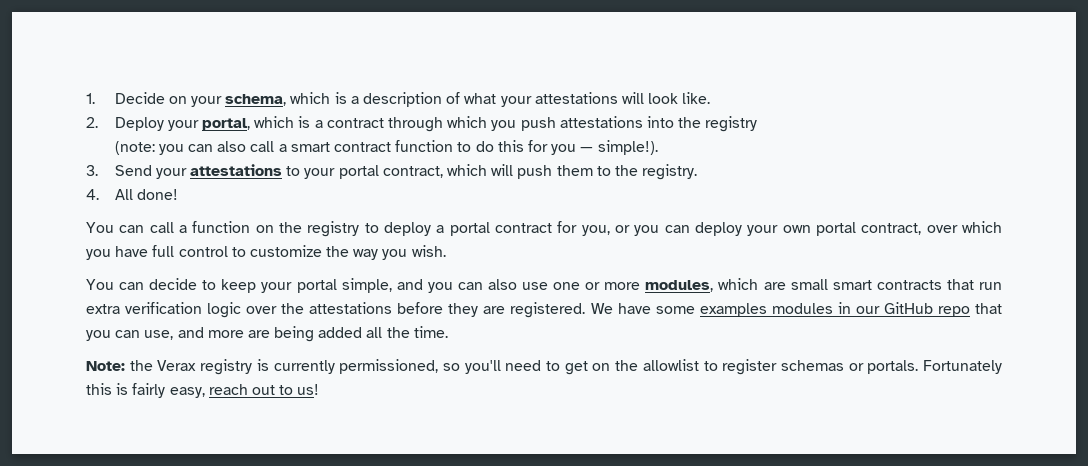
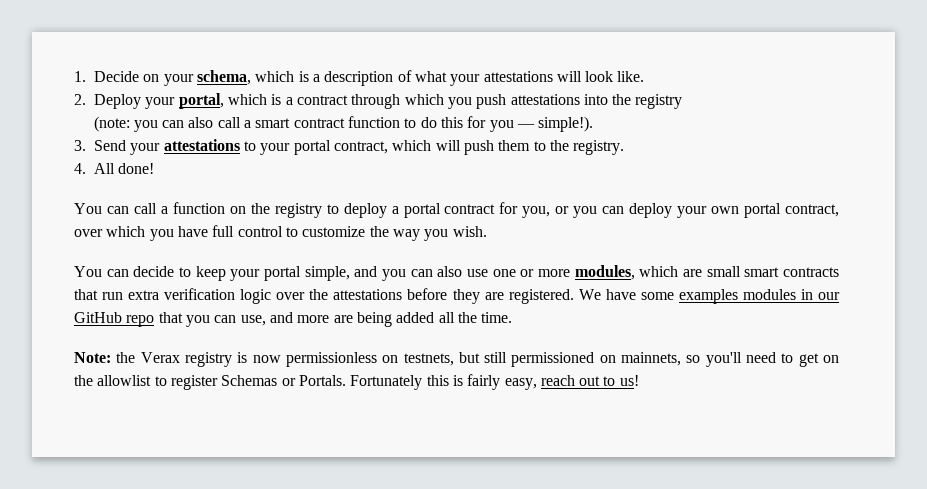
[273,359,439,374] currently permissioned, -> [252,352,682,367] now permissionless on testnets, but still permissioned on mainnets,
[780,360,919,374] schemas or portals. -> [221,375,346,386] Schemas or Portals.

